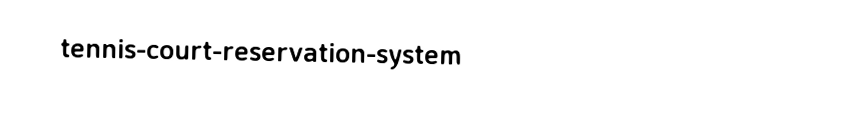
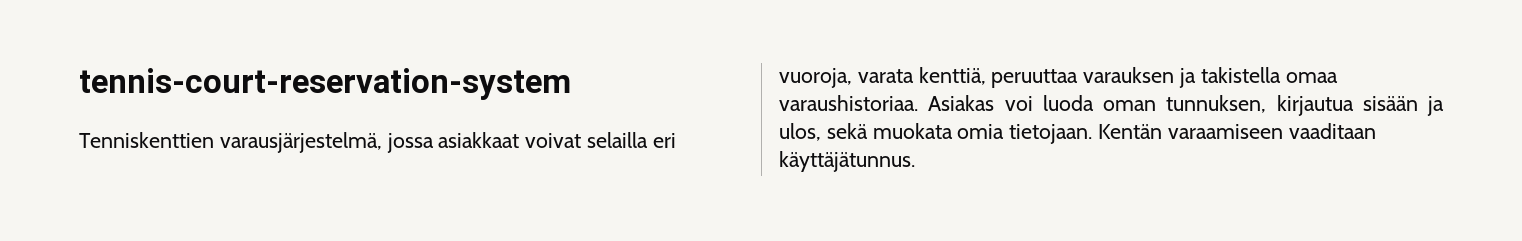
(462, 54) none -> [79,132,676,153] [779,67,1338,88] [779,95,1444,116] [779,123,1376,144] [779,151,915,172] // Tenniskenttien varausjärjestelmä, jossa asiakkaat voivat selailla eri vuoroja, varata kenttiä, peruuttaa varauksen ja takistella omaa varaushistoriaa. Asiakas voi luoda oman tunnuksen, kirjautua sisään ja ulos, sekä muokata omia tietojaan. Kentän varaamiseen vaaditaan käyttäjätunnus.

